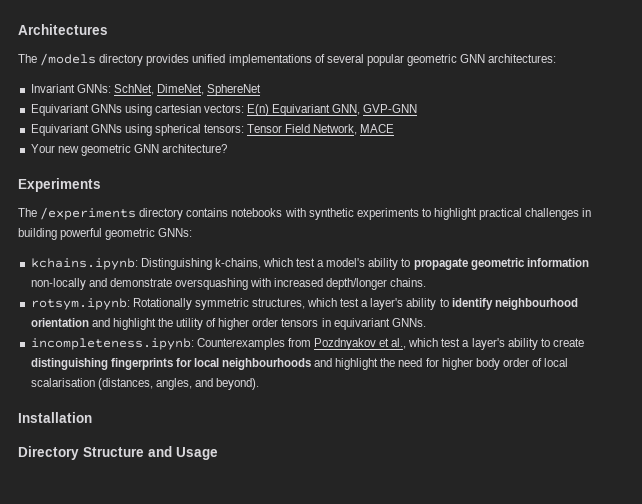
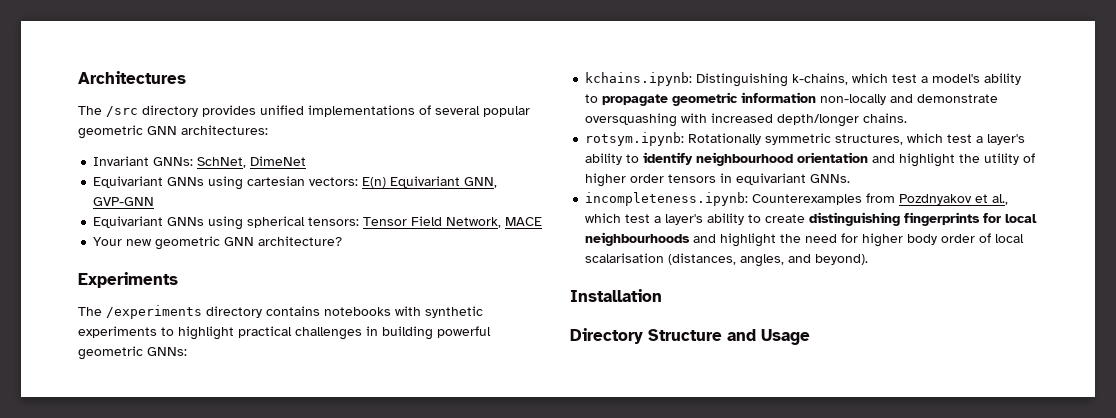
[40,53,97,66] /models -> [106,106,138,117] /src
[156,84,262,96] DimeNet, SphereNet -> [250,156,307,166] DimeNet

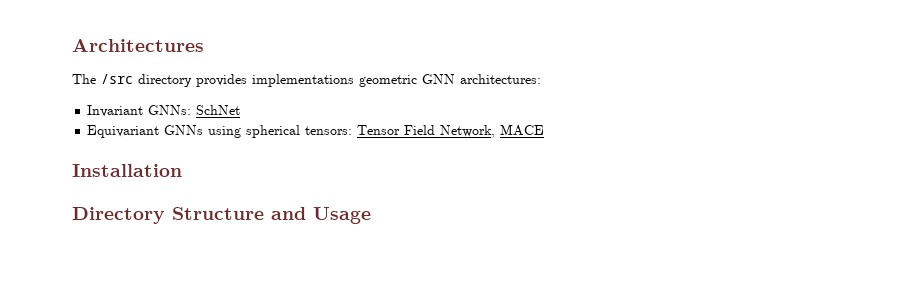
[260,105,530,117] unified implementations of several popular -> [252,74,354,87] implementations
[197,156,307,168] [93,176,498,190] [93,197,155,206] SchNet, DimeNet // Equivariant GNNs using cartesian vectors: E(n) Equivariant GNN, GVP-GNN -> [196,105,241,115] SchNet
[93,236,343,250] [78,272,178,288] [78,305,483,319] [78,326,491,340] [78,346,187,360] [585,72,1022,87] [585,92,999,106] [585,113,908,127] [585,132,1026,146] [585,152,1036,167] [585,173,851,187] [585,192,1009,206] [585,212,1038,226] [585,232,1025,247] [585,253,869,267] // Your new geometric GNN architecture? // Experiments // The /experiments directory contains notebooks with synthetic experiments to highlight practical challenges in building powerful geometric GNNs: // kchains.ipynb: Distinguishing k-chains, which test a model's ability to propagate geometric information non-locally and demonstrate oversquashing with increased depth/longer chains. // rotsym.ipynb: Rotationally symmetric structures, which test a layer's ability to identify neighbourhood orientation and highlight the utility of higher order tensors in equivariant GNNs. // incompleteness.ipynb: Counterexamples from Pozdnyakov et al., which test a layer's ability to create distinguishing fingerprints for local neighbourhoods and highlight the need for higher body order of local scalarisation (distances, angles, and beyond). -> (545, 130) none

